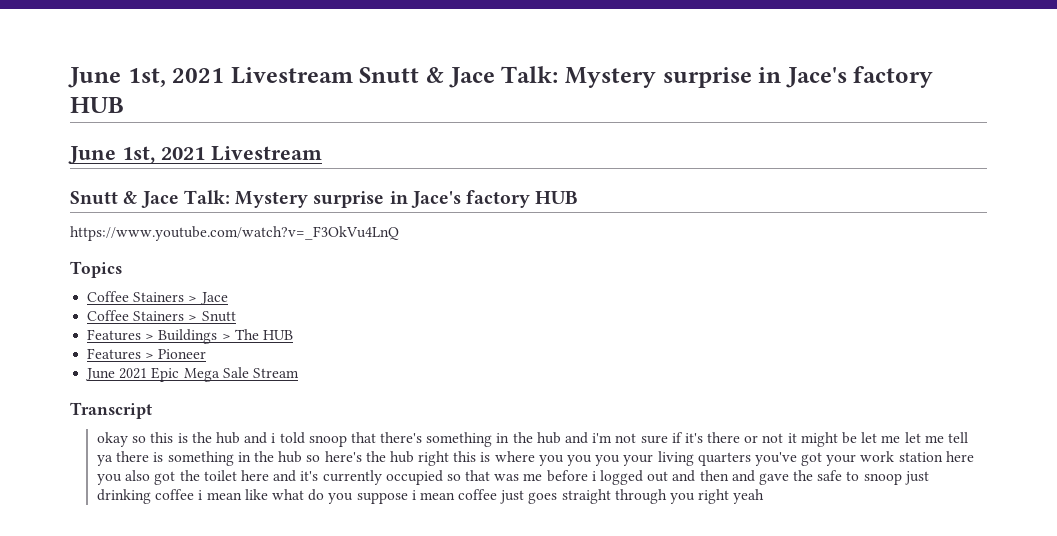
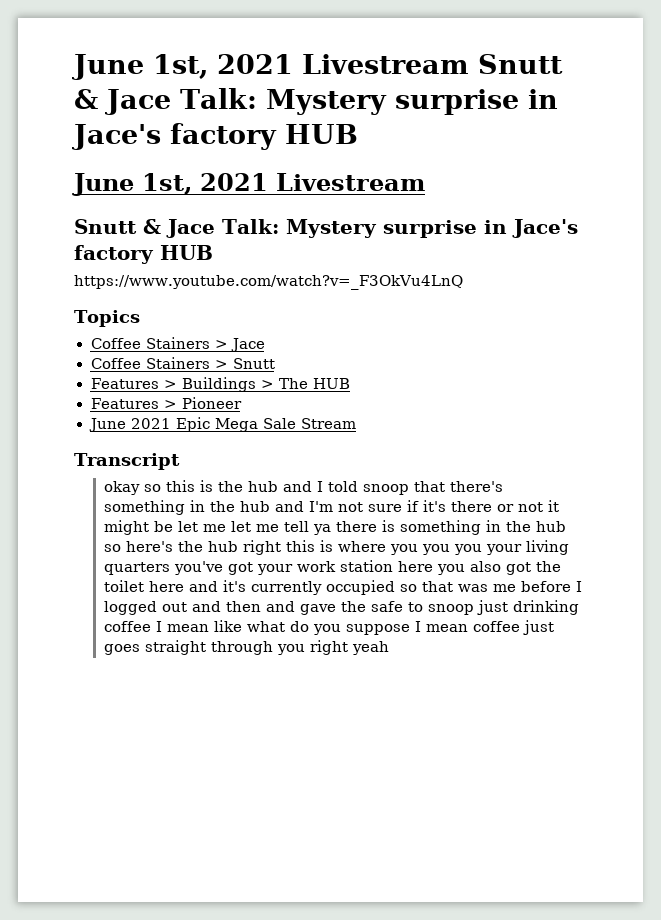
[271,433,276,443] i -> [316,481,323,492] I
[592,433,613,443] i'm -> [308,501,333,512] I'm
[591,471,596,481] i -> [575,581,582,592] I
[198,490,203,500] i -> [155,621,162,632] I
[411,490,416,500] i -> [414,621,421,632] I

